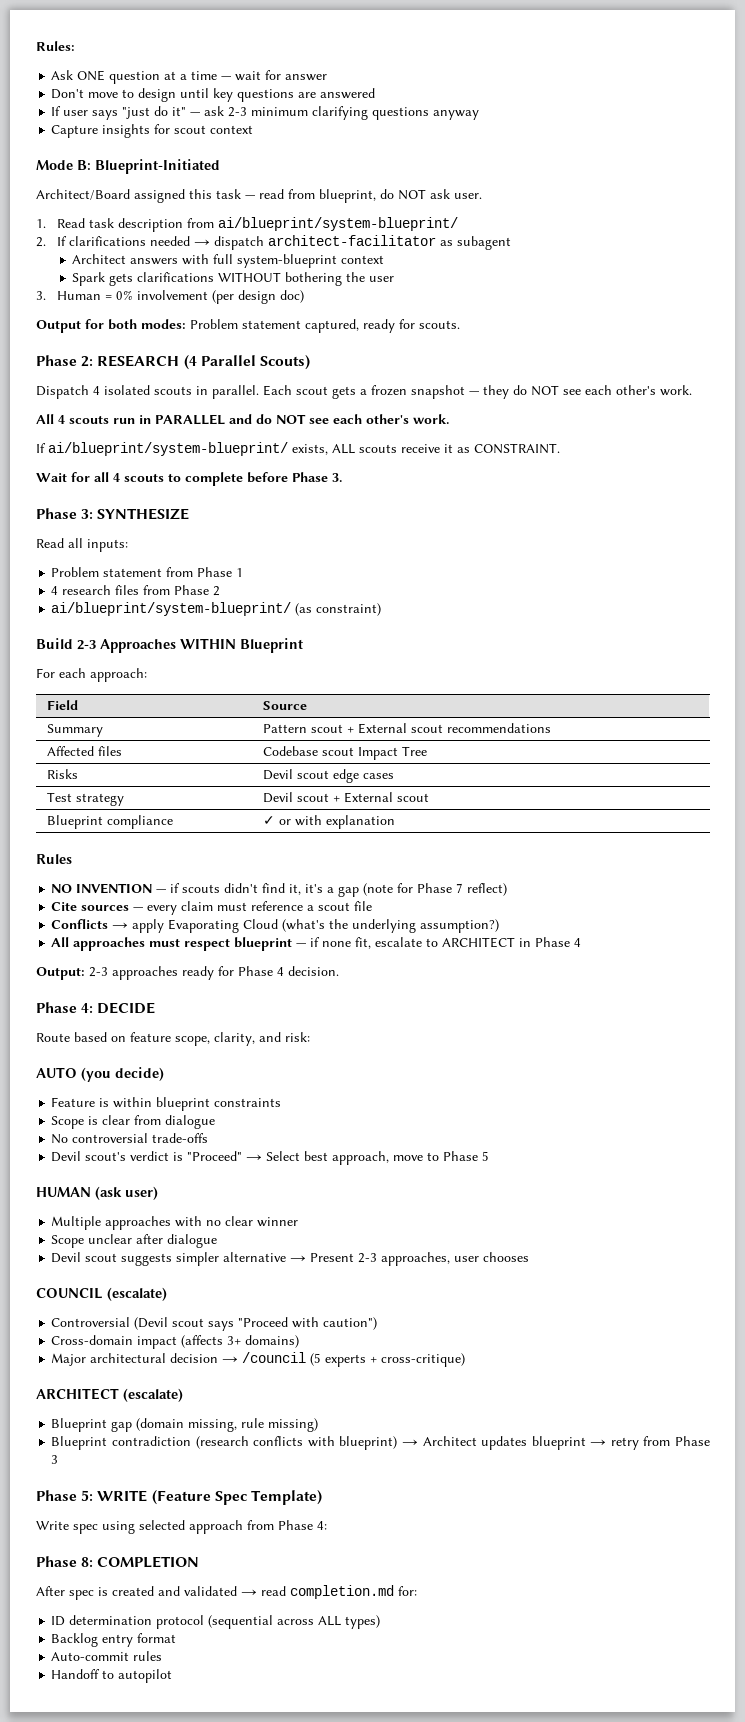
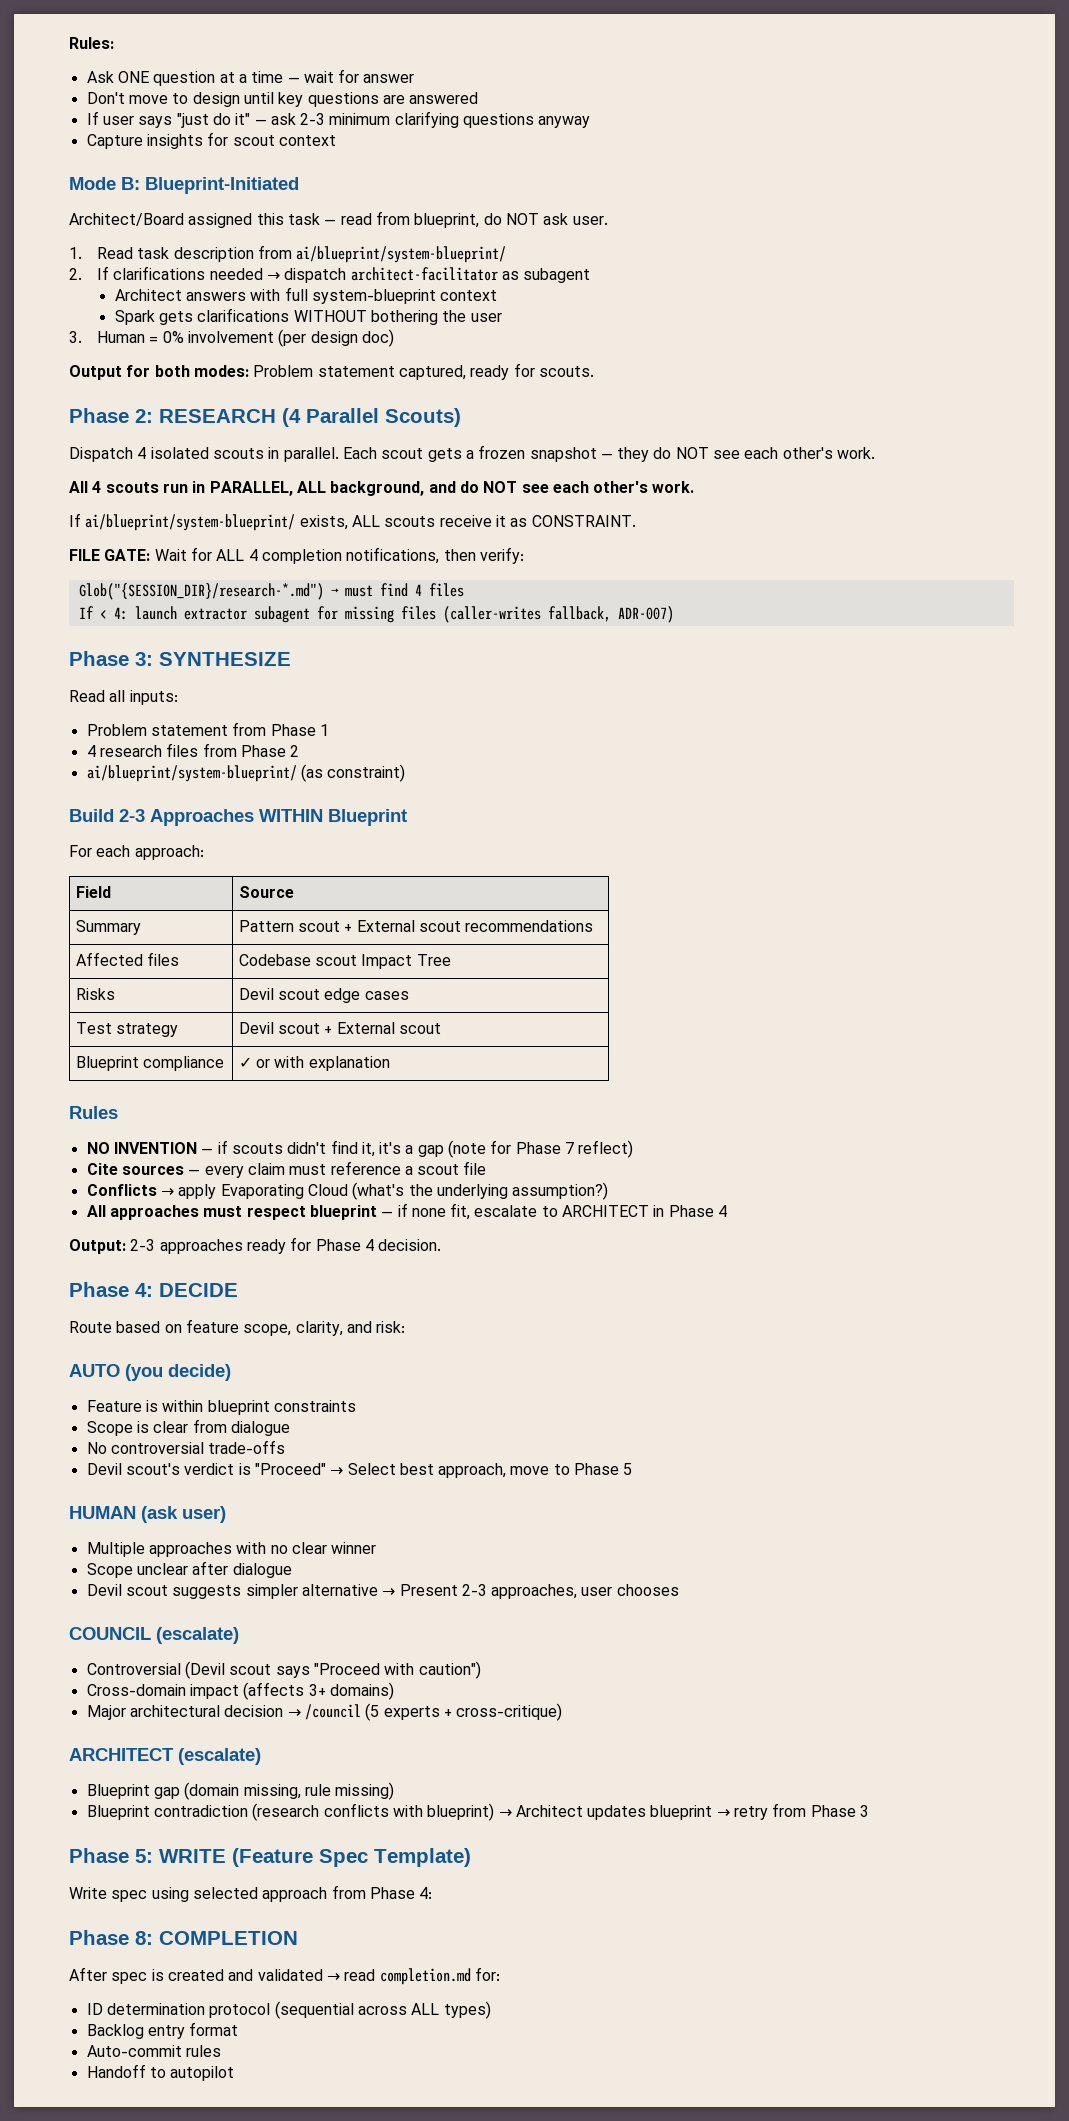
[155,414,225,425] PARALLEL -> [209,481,425,496] PARALLEL, ALL background,
[36,472,342,486] Wait for all 4 scouts to complete before Phase 3. -> [69,547,524,564] [78,583,464,600] [78,606,674,623] FILE GATE: Wait for ALL 4 completion notifications, then verify: // Glob("{SESSION_DIR}/research-*.md") → must find 4 files // If < 4: launch extractor subagent for missing files (caller-writes fallback, ADR-007)

